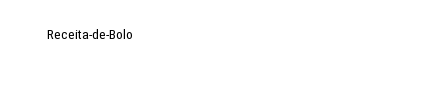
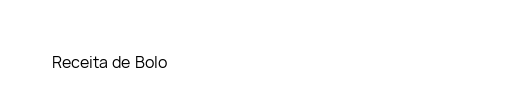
[47,29,133,39] Receita-de-Bolo -> [52,56,167,68] Receita de Bolo

